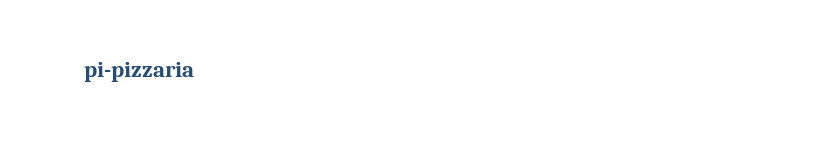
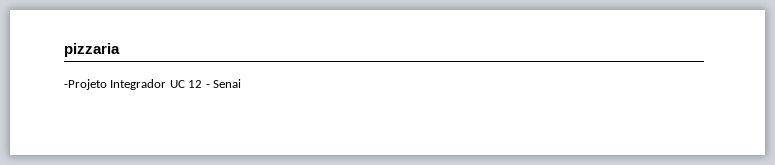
[84,62,194,82] pi-pizzaria -> [64,43,120,57] [64,79,241,90] pizzaria // -Projeto Integrador UC 12 - Senai

